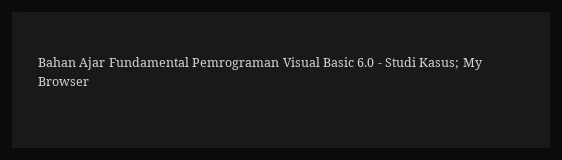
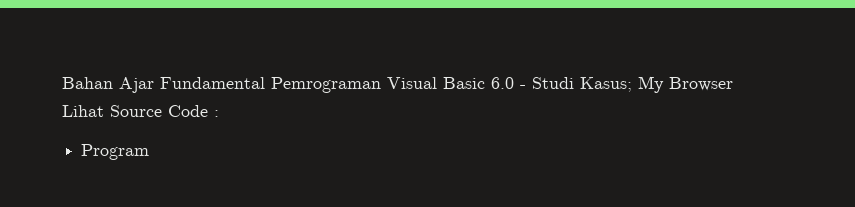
(89, 81) none -> [62,105,219,117] [81,144,150,160] // Lihat Source Code : // Program

